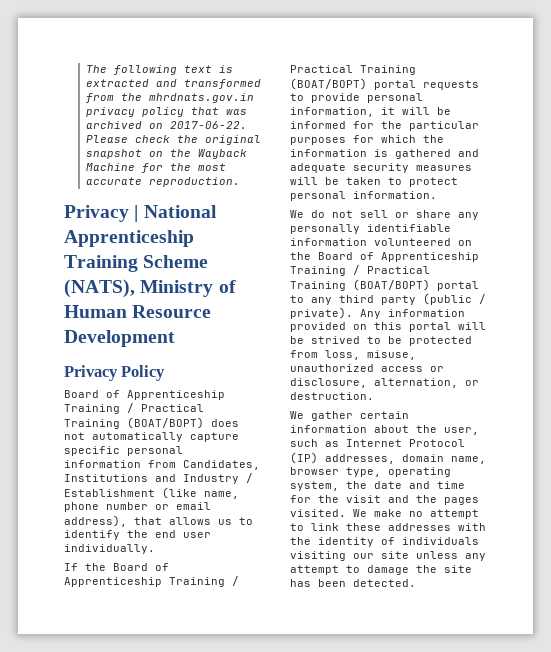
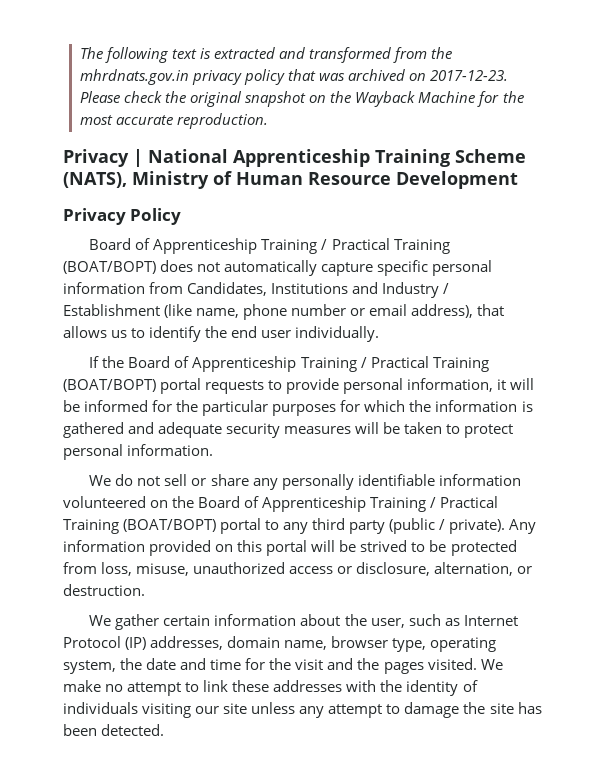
[169,121,247,129] 2017-06-22. -> [430,70,509,81] 2017-12-23.

